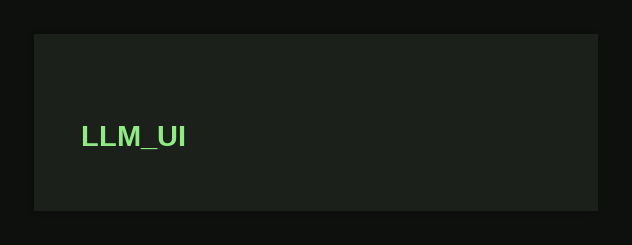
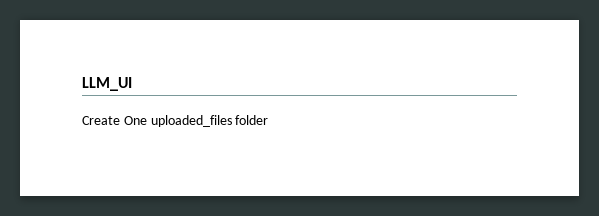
(186, 138) none -> [82,115,269,127] // Create One uploaded_files folder

